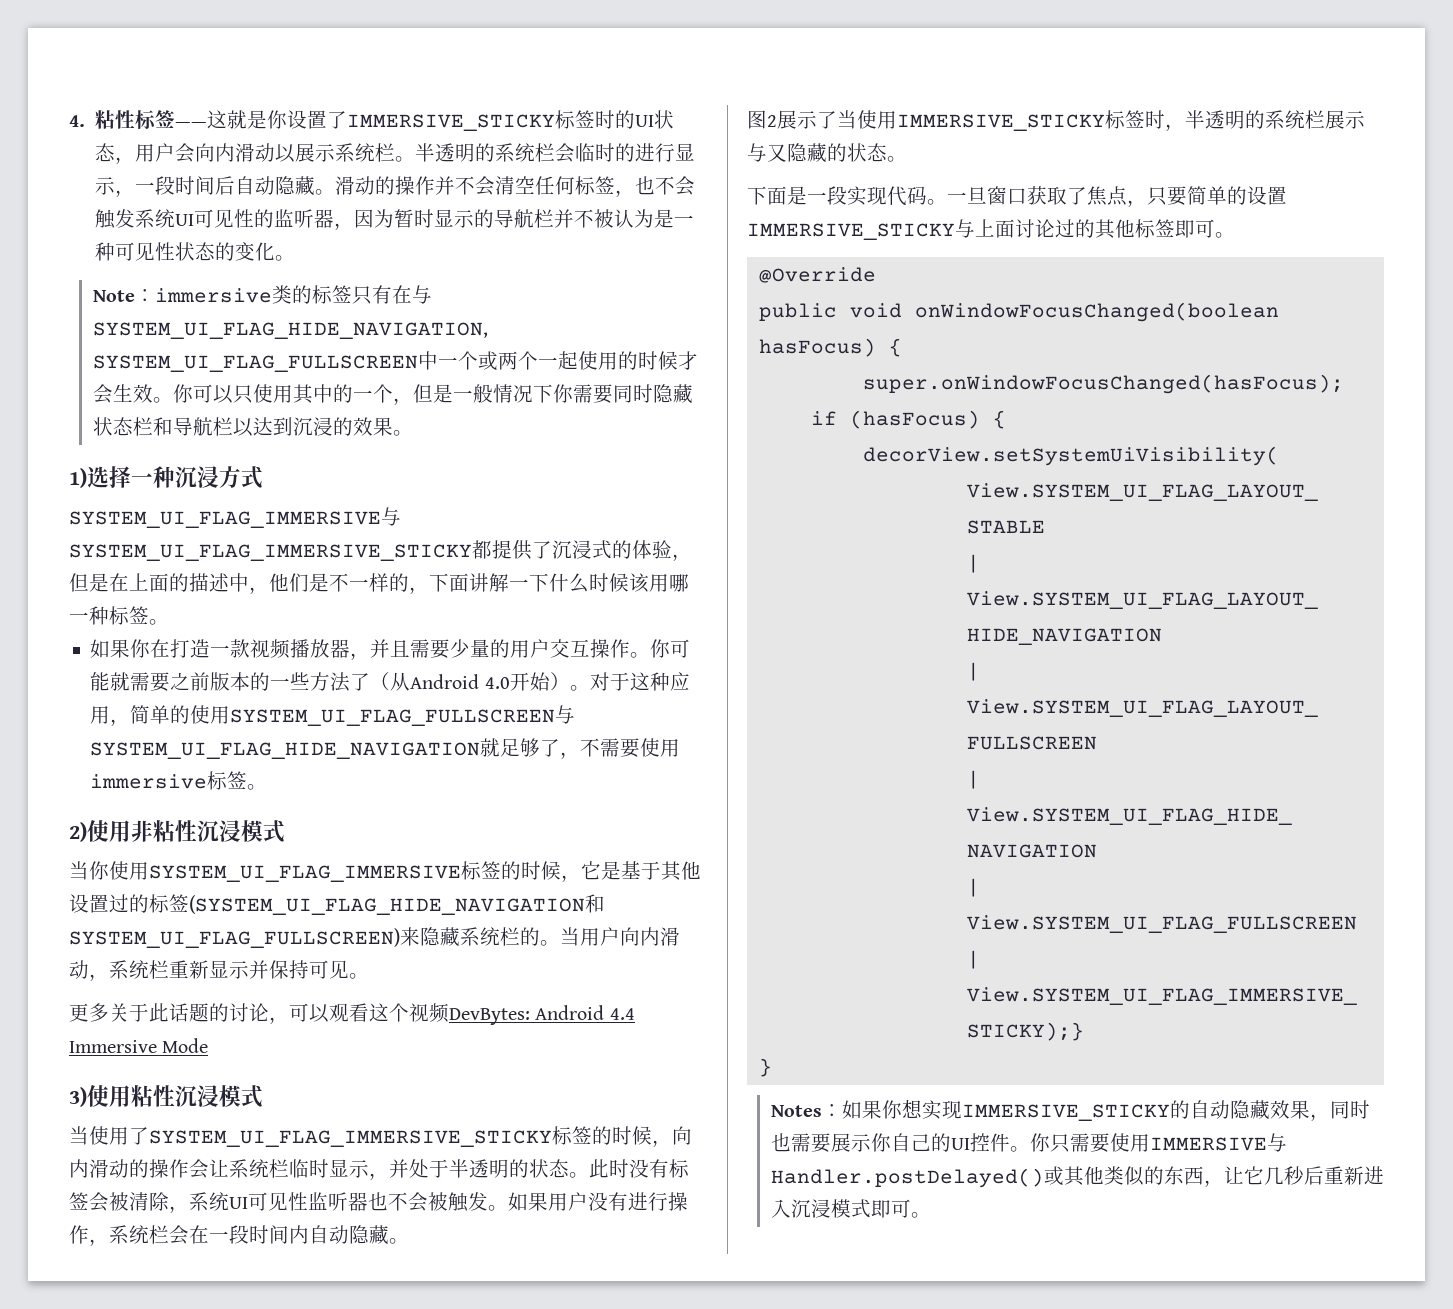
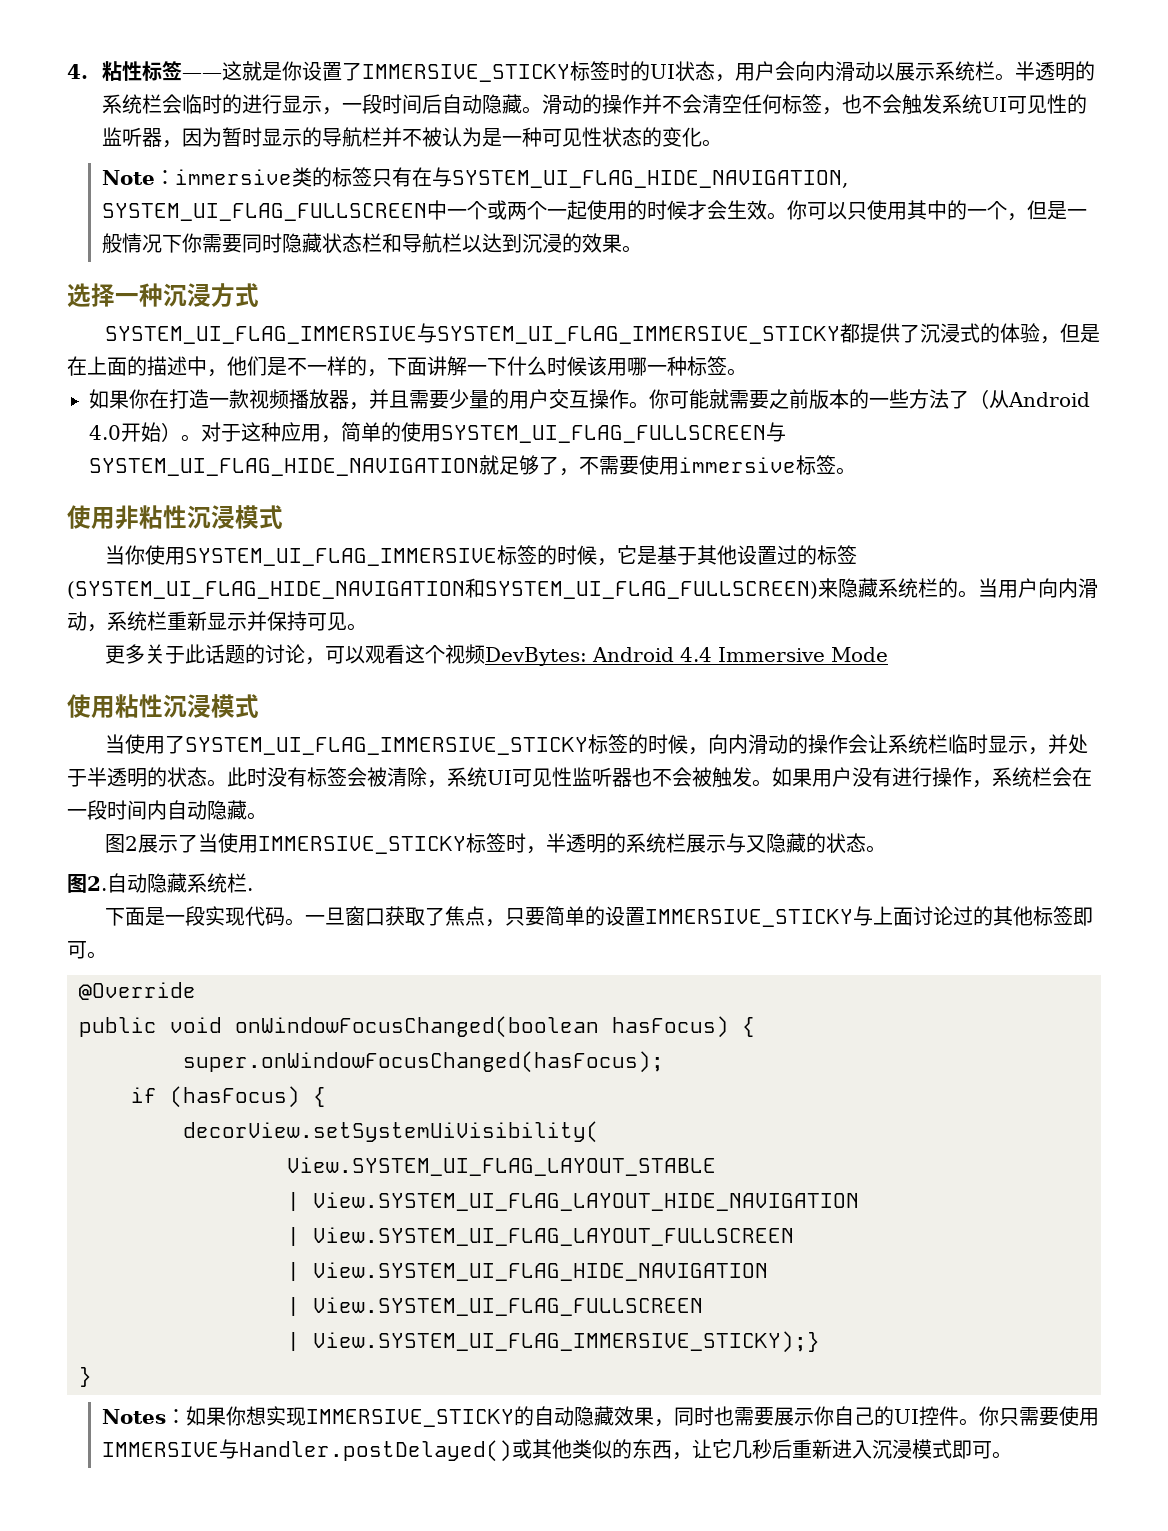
[69,468,87,488] 1) -> (642, 249) none
[69,822,87,842] 2) -> (856, 471) none
[69,1087,87,1107] 3) -> (888, 654) none
(907, 159) none -> [67,873,253,893] // 图2.自动隐藏系统栏.

